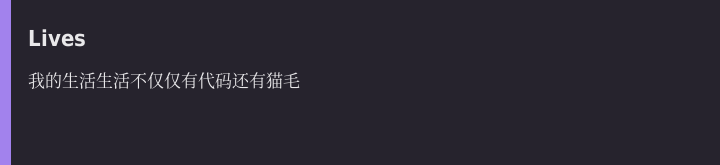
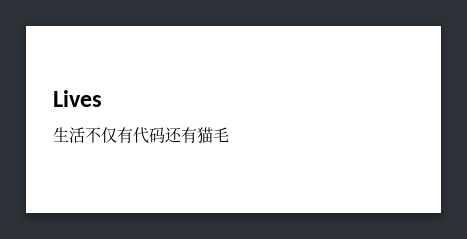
[28,72,96,89] 我的生活 -> (102, 98) none
[164,72,181,89] 仅 -> (117, 135) none

